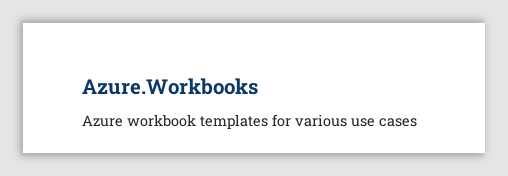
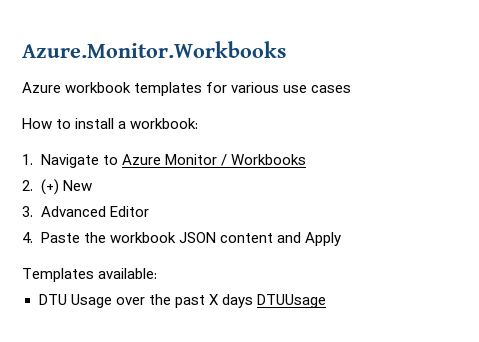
[82,78,258,95] Azure.Workbooks -> [22,41,286,58] Azure.Monitor.Workbooks
(417, 122) none -> [22,118,199,129] [22,154,306,168] [22,179,92,195] [22,206,149,217] [22,232,341,246] [22,268,158,282] [38,294,326,308] // How to install a workbook: // 1. Navigate to Azure Monitor / Workbooks // 2. (+) New // 3. Advanced Editor // 4. Paste the workbook JSON content and Apply // Templates available: // DTU Usage over the past X days DTUUsage

